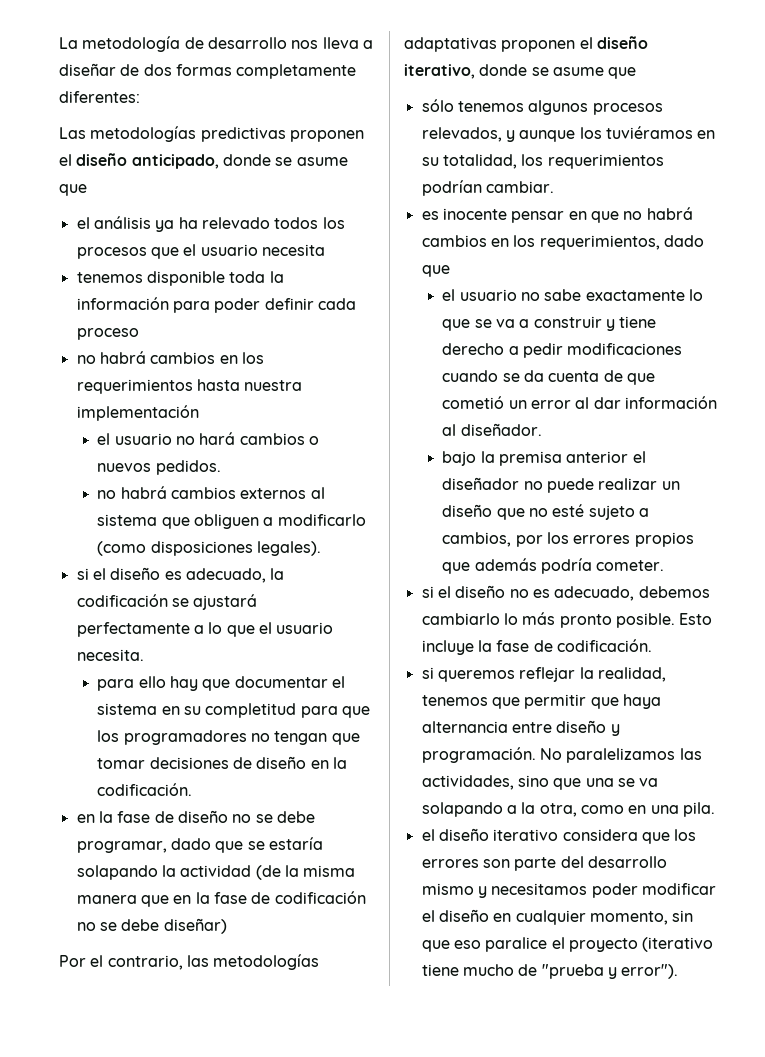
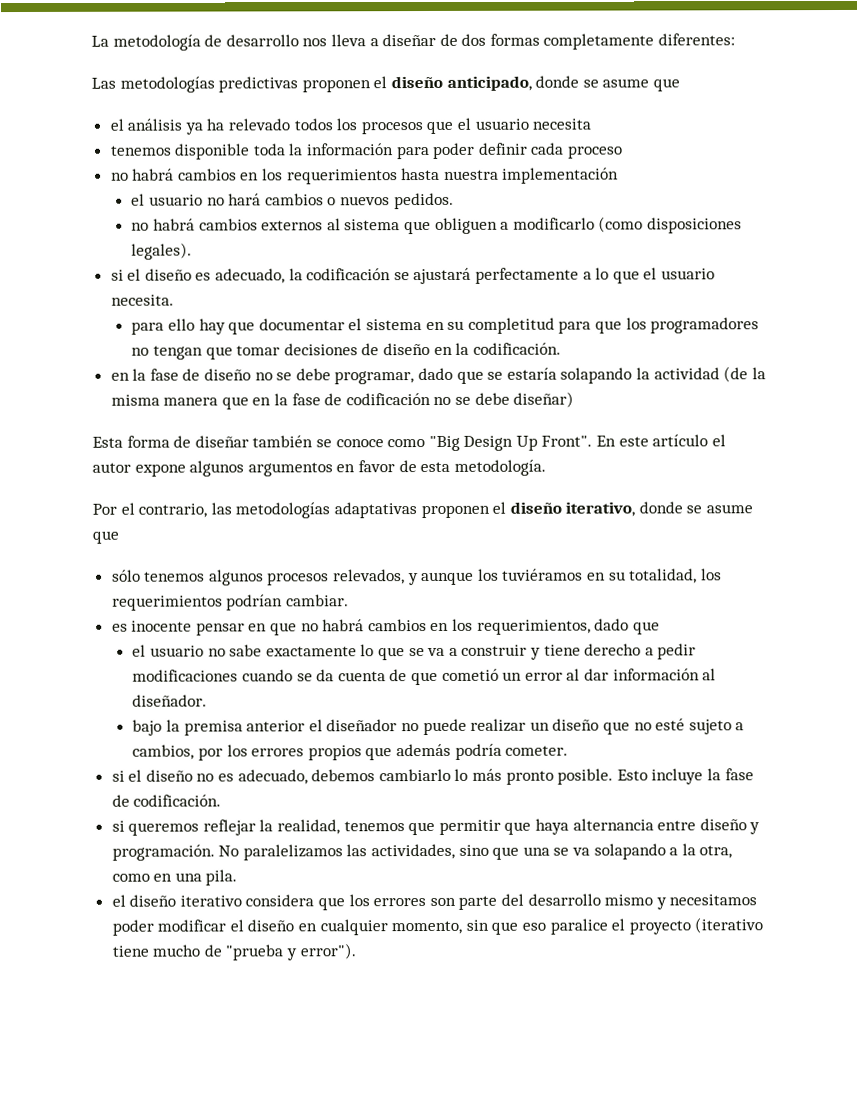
(227, 926) none -> [92,434,726,452] [92,459,546,477] // Esta forma de diseñar también se conoce como "Big Design Up Front". En este artículo el autor expone algunos argumentos en favor de esta metodología.

